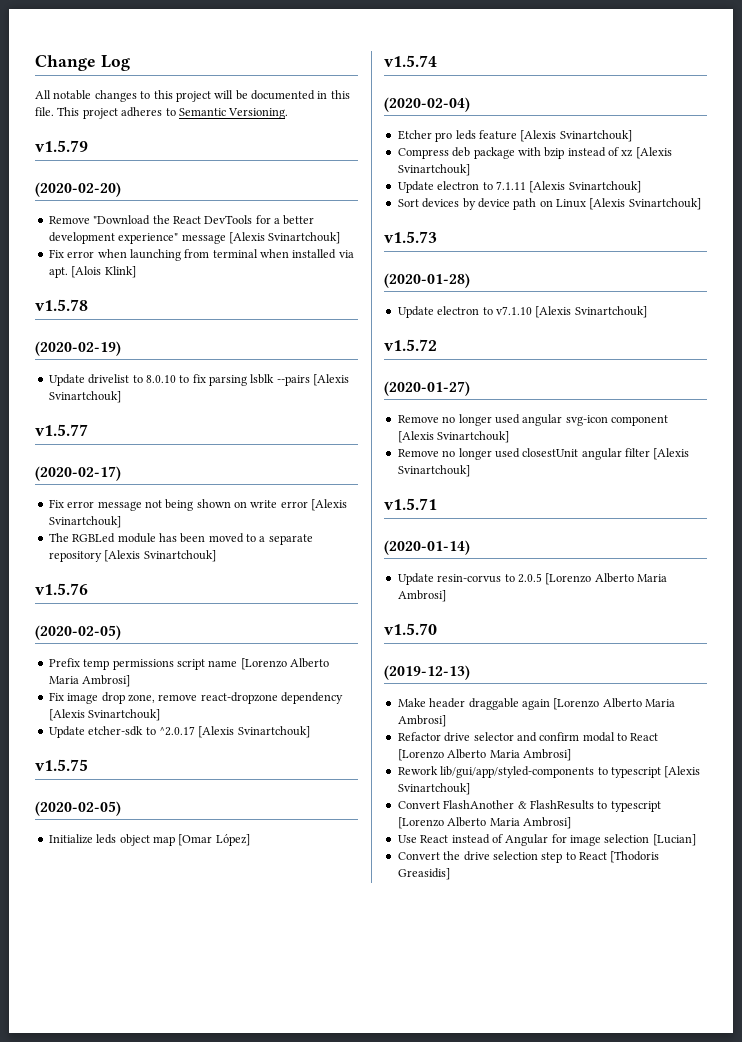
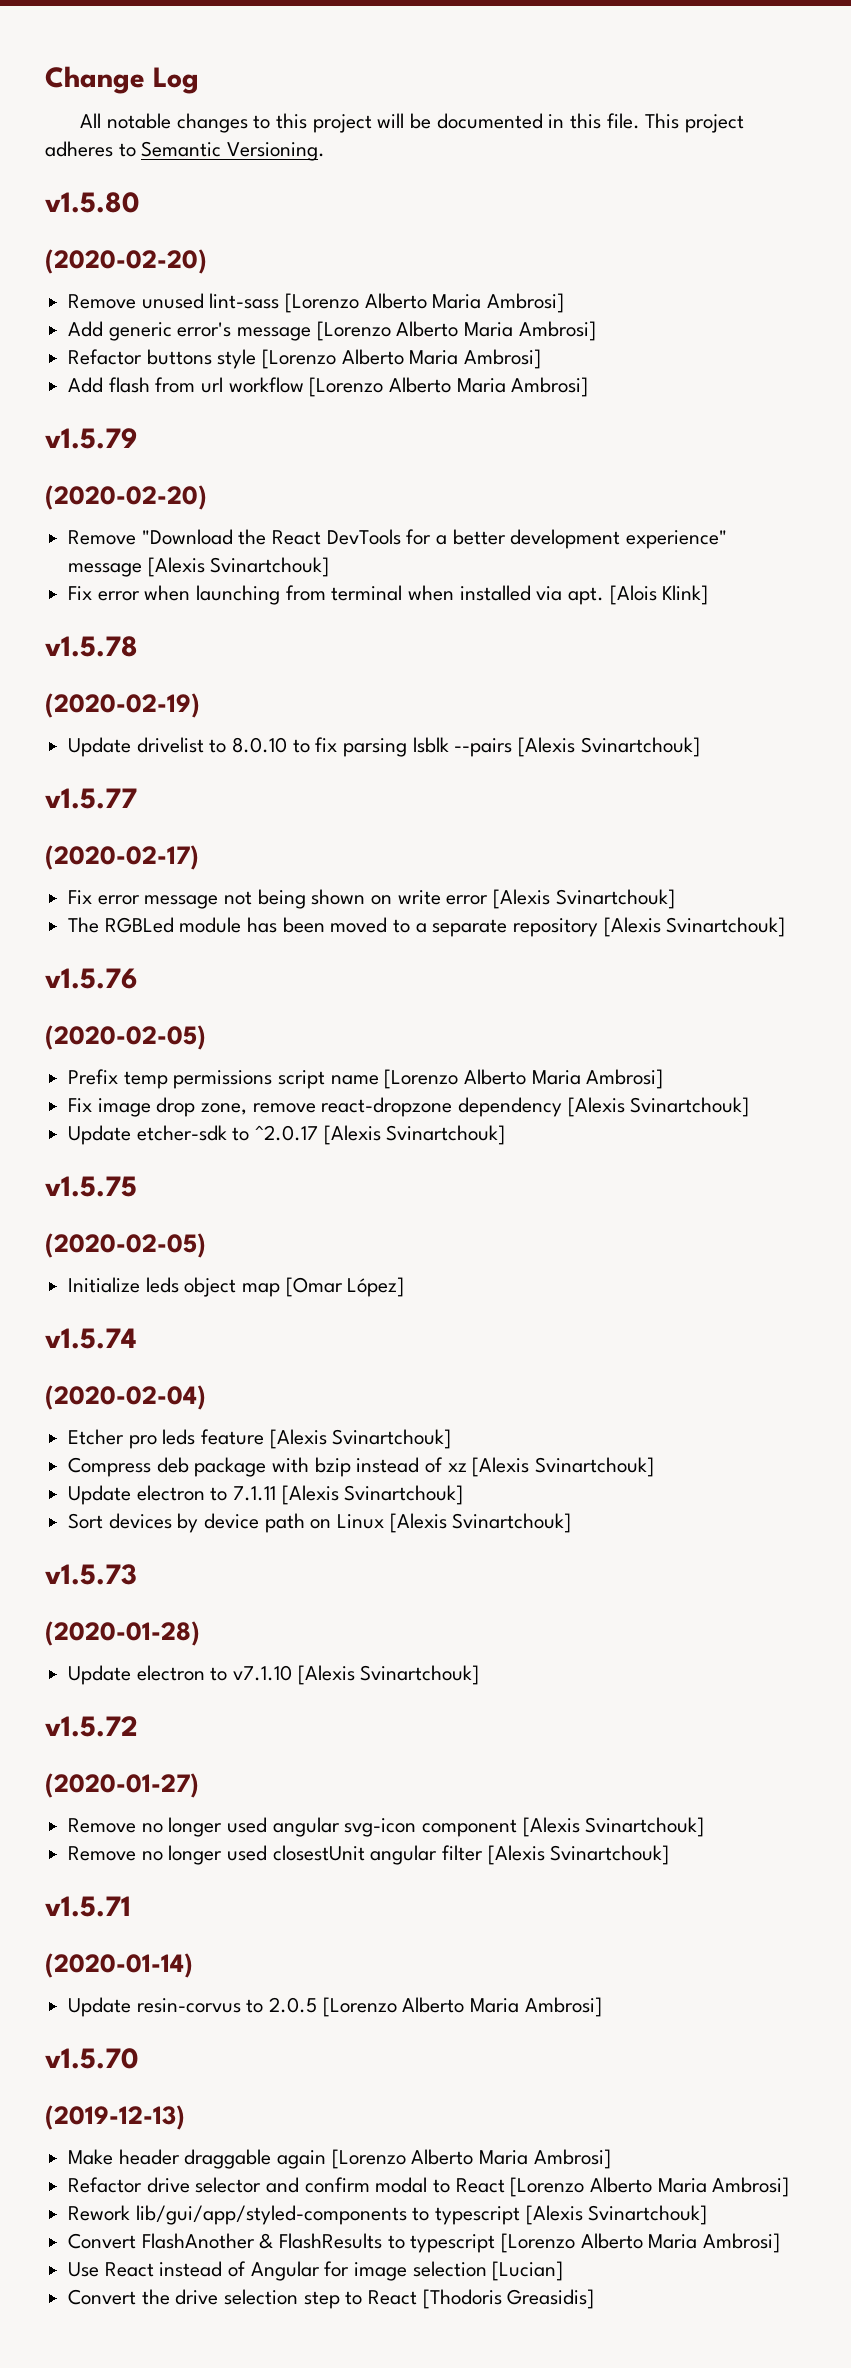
(289, 113) none -> [45,192,140,213] [45,249,207,274] [68,293,565,313] [68,321,596,341] [68,349,542,369] [68,377,589,397] // v1.5.80 // (2020-02-20) // Remove unused lint-sass [Lorenzo Alberto Maria Ambrosi] // Add generic error's message [Lorenzo Alberto Maria Ambrosi] // Refactor buttons style [Lorenzo Alberto Maria Ambrosi] // Add flash from url workflow [Lorenzo Alberto Maria Ambrosi]

